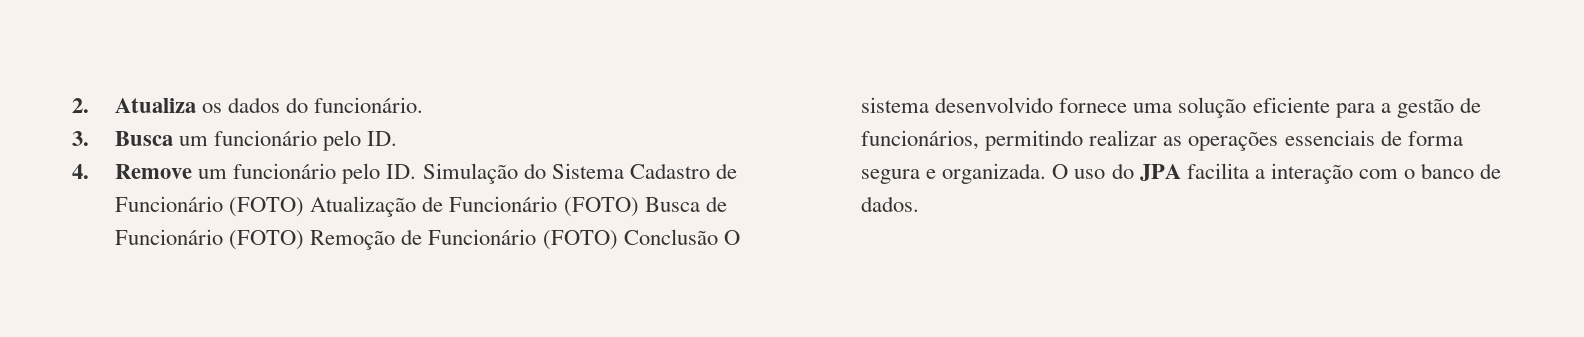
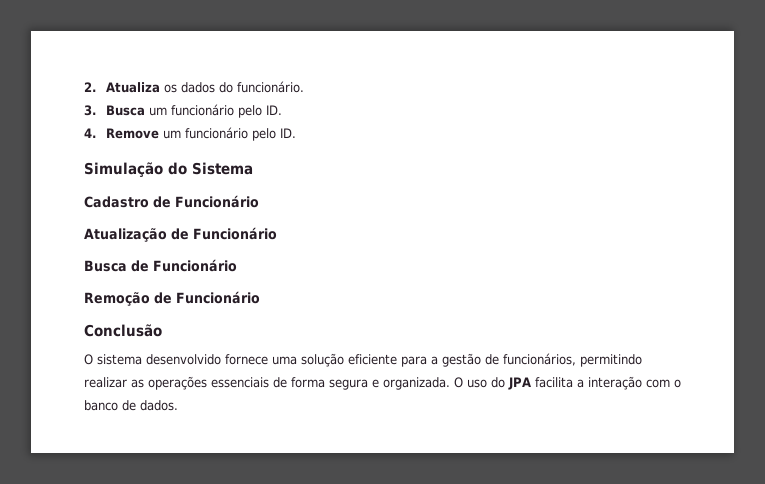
(417, 171) none -> (297, 133) //
(624, 171) none -> (253, 168) //
[229,197,305,217] (FOTO) -> (259, 201) //
[563,197,639,217] (FOTO) -> (277, 233) //
[229,230,305,250] (FOTO) -> (237, 265) //
[542,230,618,250] (FOTO) -> (260, 297) //
(718, 237) none -> (162, 330) //

